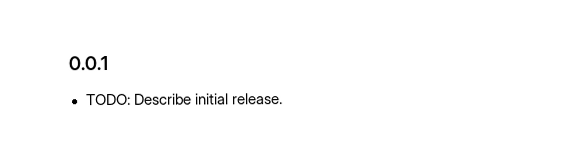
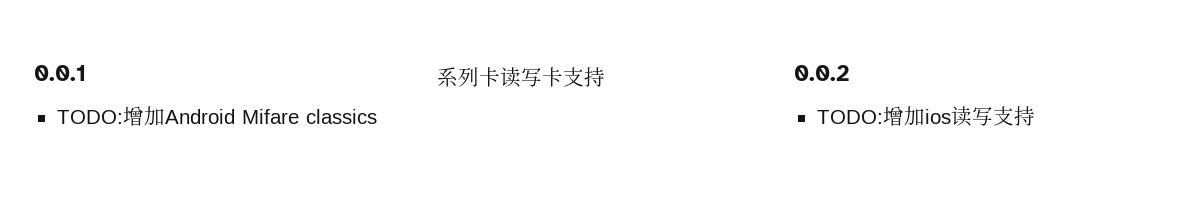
[133,93,283,105] Describe initial release. -> [122,106,377,126] [436,67,605,88] [794,65,849,81] [816,106,1035,127] 增加Android Mifare classics系列卡读写卡支持 // 0.0.2 // TODO:增加ios读写支持

